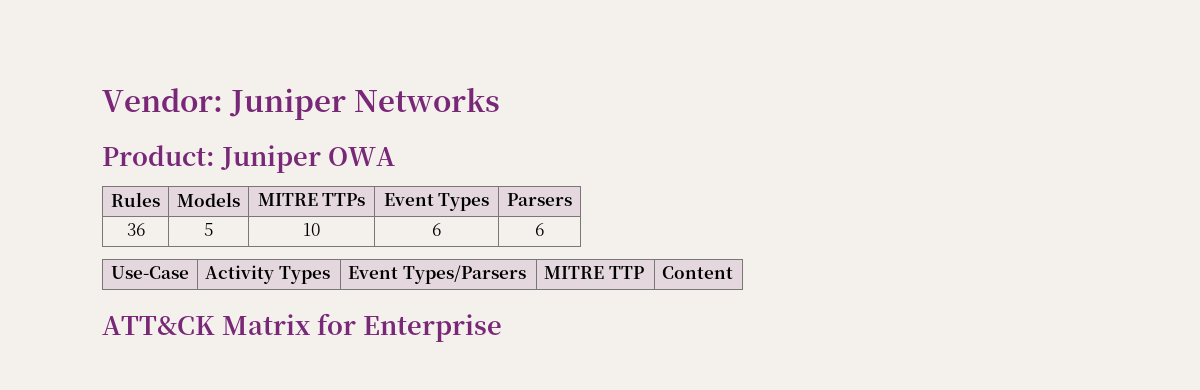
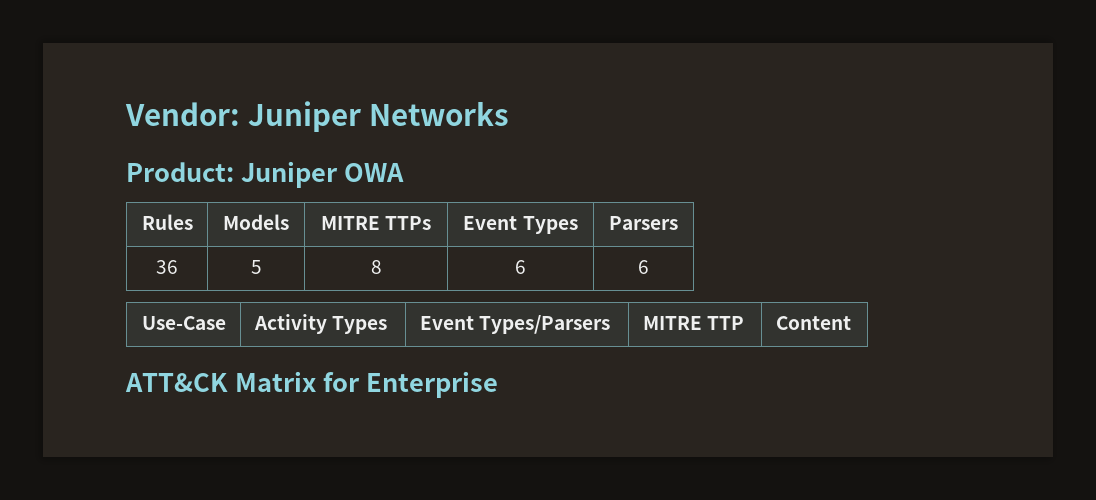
[303,223,320,236] 10 -> [370,260,382,274] 8

